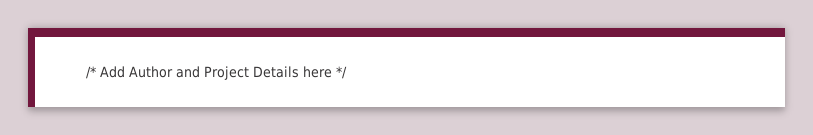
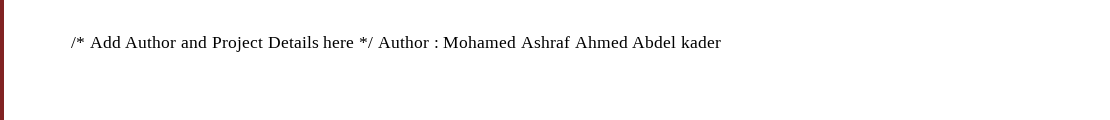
(347, 72) none -> [377,36,722,48] Author : Mohamed Ashraf Ahmed Abdel kader

